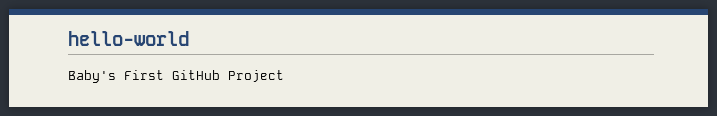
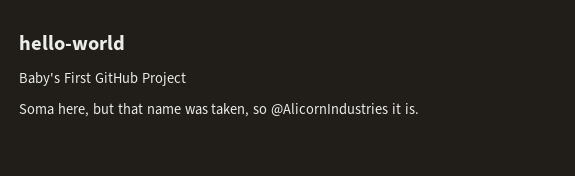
(284, 76) none -> [19,103,420,117] // Soma here, but that name was taken, so @AlicornIndustries it is.

